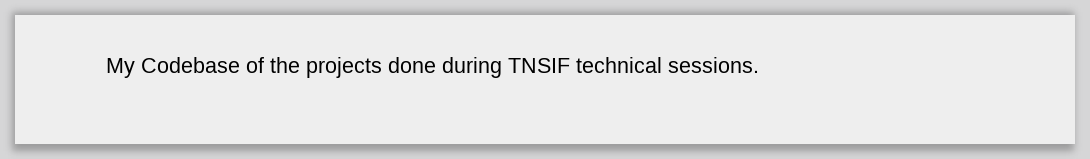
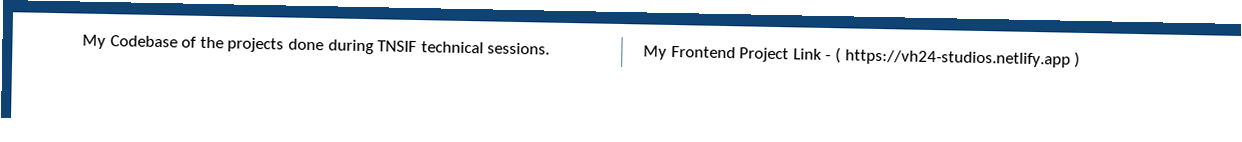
(759, 65) none -> [643,45,1081,68] // My Frontend Project Link - ( https://vh24-studios.netlify.app )

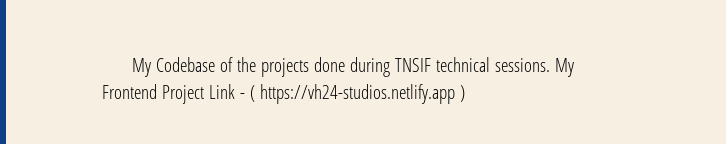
(551, 48) // -> (550, 65) none

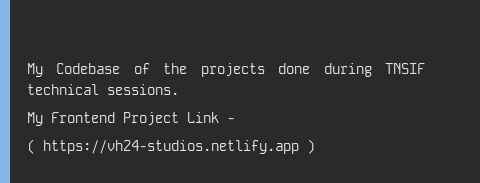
(550, 65) none -> (179, 89) //
(245, 96) none -> (235, 120) //

